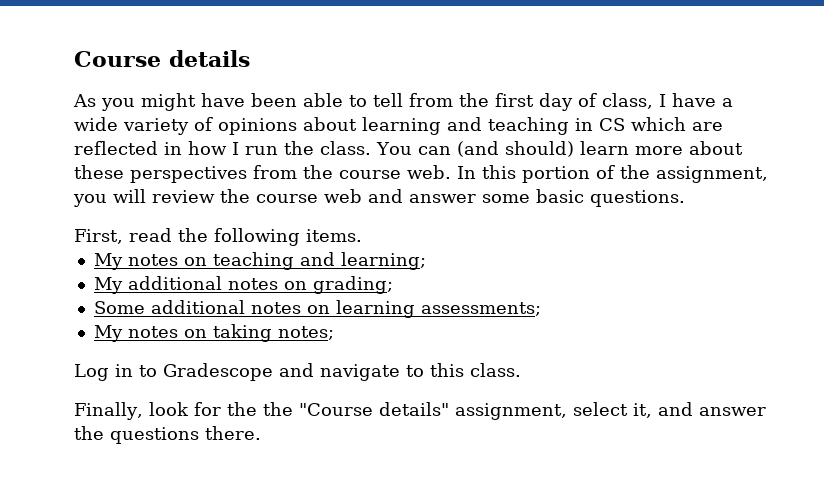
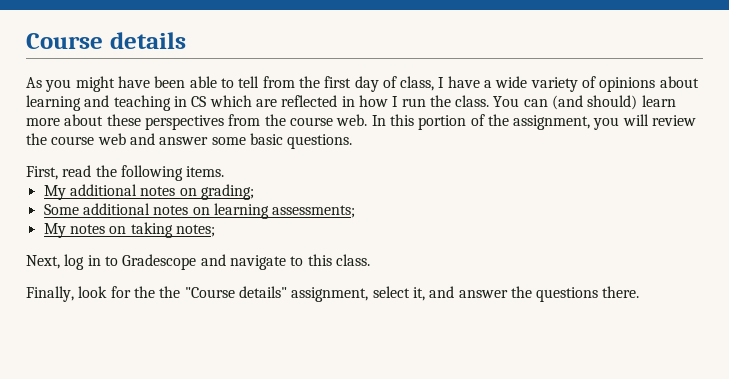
[93,252,426,270] // My notes on teaching and learning; -> (225, 171) none
[74,364,109,381] Log -> [26,254,85,270] Next, log

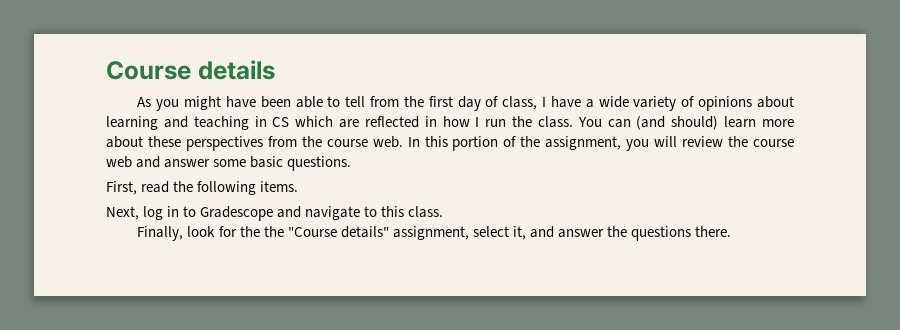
[43,184,254,200] [43,203,356,219] [43,222,215,238] // My additional notes on grading; // Some additional notes on learning assessments; // My notes on taking notes; -> (299, 186) none

